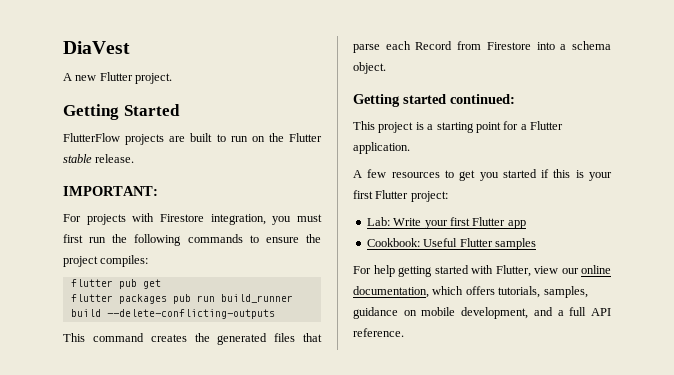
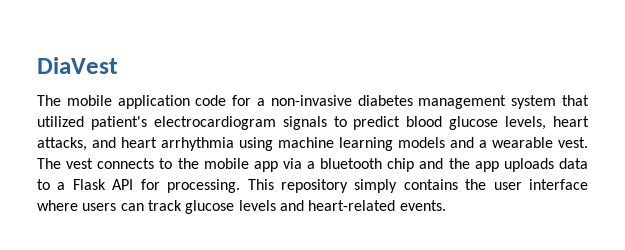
[63,72,173,84] [63,104,180,120] [63,133,322,145] [63,154,135,163] [63,186,158,196] [63,213,322,225] [63,234,321,246] [63,255,149,267] [70,279,161,289] [70,294,293,304] [70,309,275,319] [63,333,322,345] [353,41,611,53] [353,62,386,74] [353,94,515,107] [353,121,563,133] [353,142,410,154] [353,169,612,181] [353,190,448,202] [366,217,526,229] [366,238,536,250] [353,265,611,277] [353,286,588,298] [353,307,611,319] [353,328,404,337] A new Flutter project. // Getting Started // FlutterFlow projects are built to run on the Flutter stable release. // IMPORTANT: // For projects with Firestore integration, you must first run the following commands to ensure the project compiles: // flutter pub get // flutter packages pub run build_runner build --delete-conflicting-outputs // This command creates the generated files that parse each Record from Firestore into a schema object. // Getting started continued: // This project is a starting point for a Flutter application. // A few resources to get you started if this is your first Flutter project: // Lab: Write your first Flutter app // Cookbook: Useful Flutter samples // For help getting started with Flutter, view our online documentation, which offers tutorials, samples, guidance on mobile development, and a full API reference. -> [37,95,589,109] [37,116,590,130] [37,137,588,151] [37,158,588,172] [37,179,588,193] [37,200,446,214] The mobile application code for a non-invasive diabetes management system that utilized patient's electrocardiogram signals to predict blood glucose levels, heart attacks, and heart arrhythmia using machine learning models and a wearable vest. The vest connects to the mobile app via a bluetooth chip and the app uploads data to a Flask API for processing. This repository simply contains the user interface where users can track glucose levels and heart-related events.

